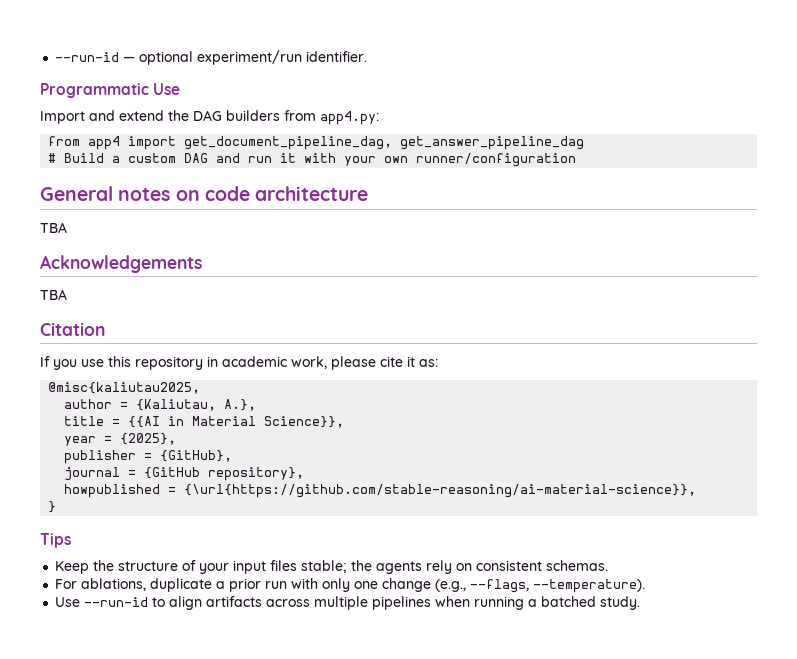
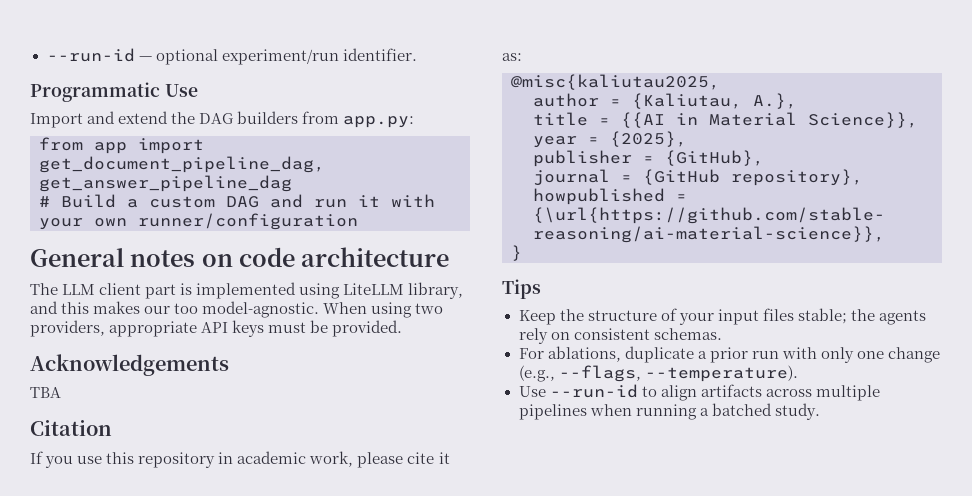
[320,111,379,125] [48,136,121,150] app4.py: // from app4 -> [343,116,415,128] [39,137,127,154] app.py: // from app
[40,222,67,233] TBA -> [30,282,464,299] [30,301,444,318] [30,320,403,337] The LLM client part is implemented using LiteLLM library, and this makes our too model-agnostic. When using two providers, appropriate API keys must be provided.

